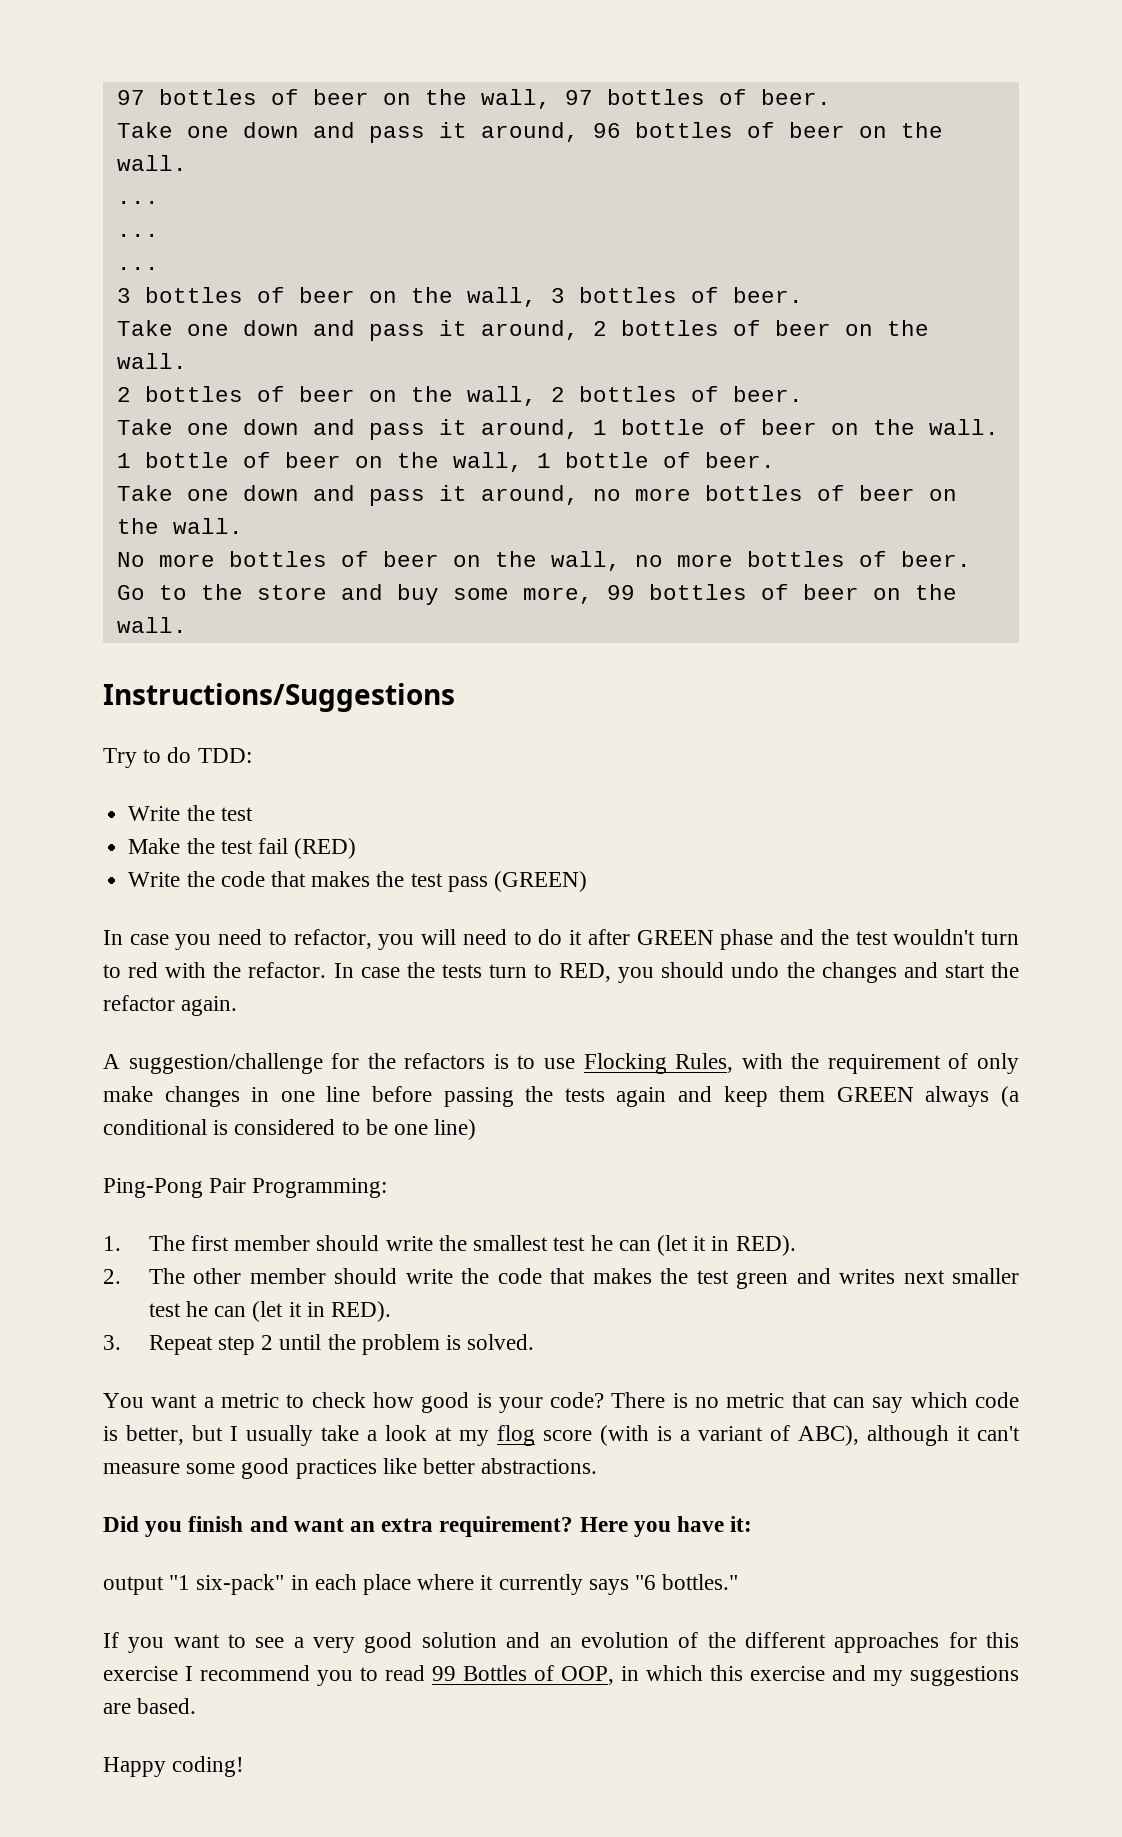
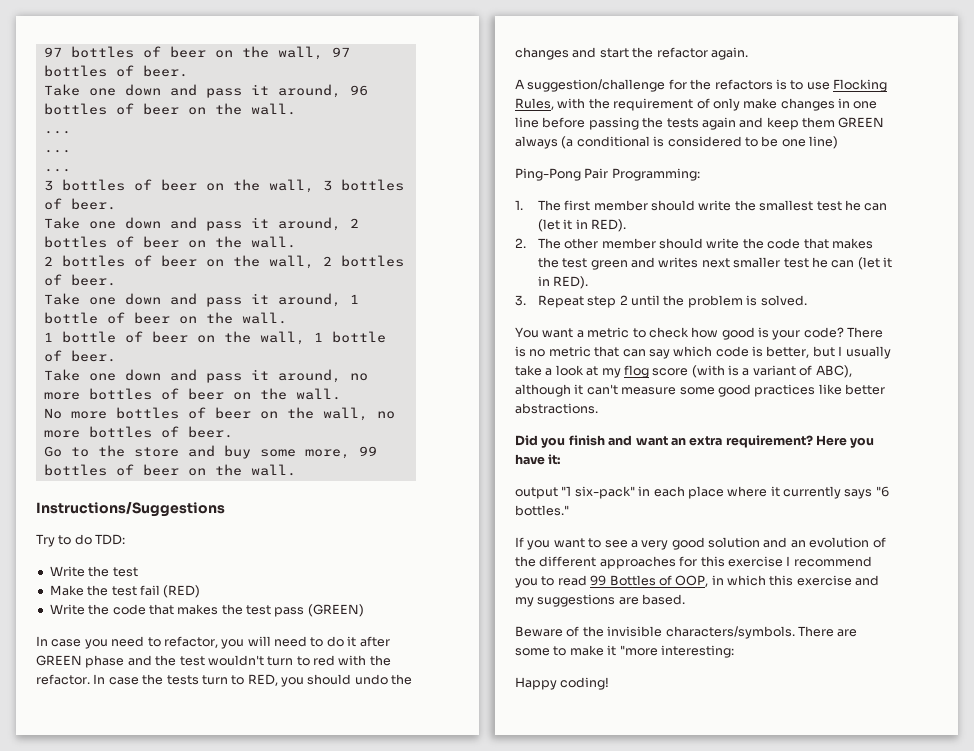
(197, 1706) none -> [515,626,858,639] [515,645,734,658] // Beware of the invisible characters/symbols. There are some to make it "more interesting:

